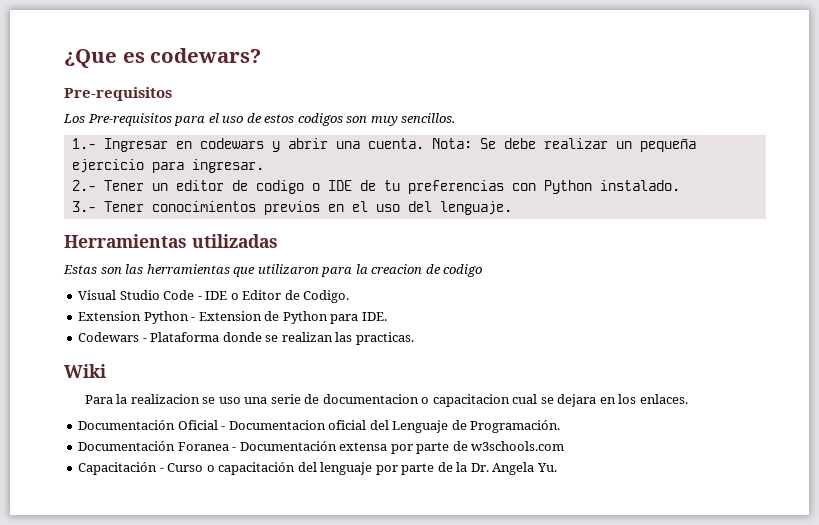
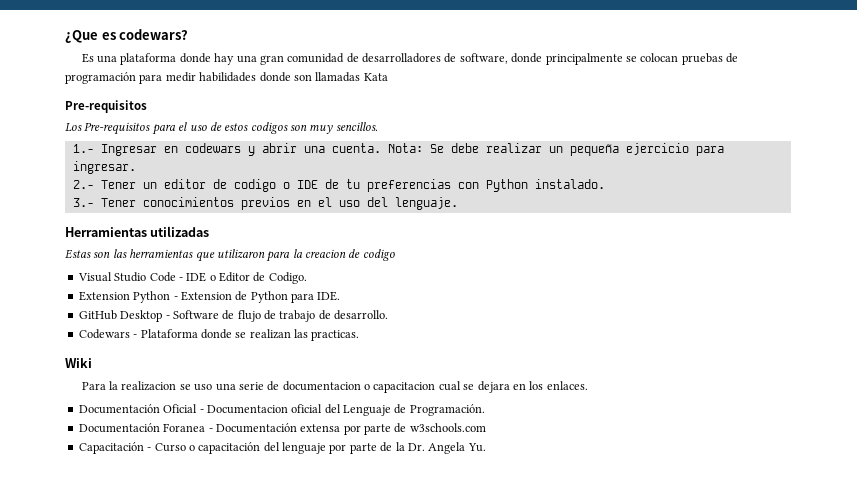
(262, 55) none -> [81,53,739,65] [65,72,388,84] // Es una plataforma donde hay una gran comunidad de desarrolladores de software, donde principalmente se colocan pruebas de programación para medir habilidades donde son llamadas Kata
(387, 316) none -> [78,310,389,322] // GitHub Desktop - Software de flujo de trabajo de desarrollo.

